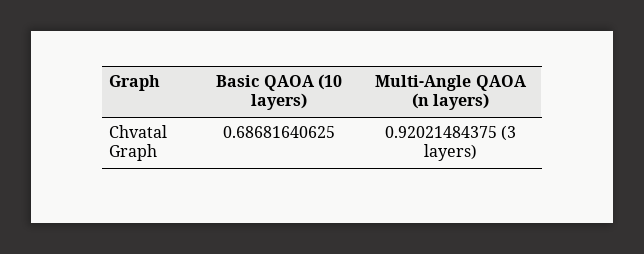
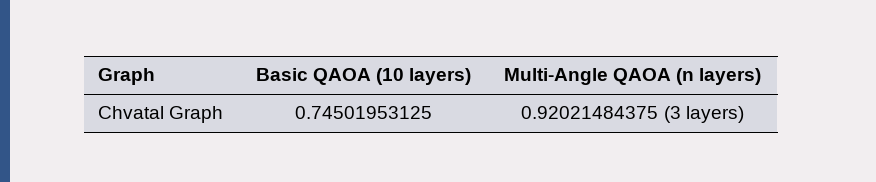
[223,126,335,138] 0.68681640625 -> [295,106,432,119] 0.74501953125

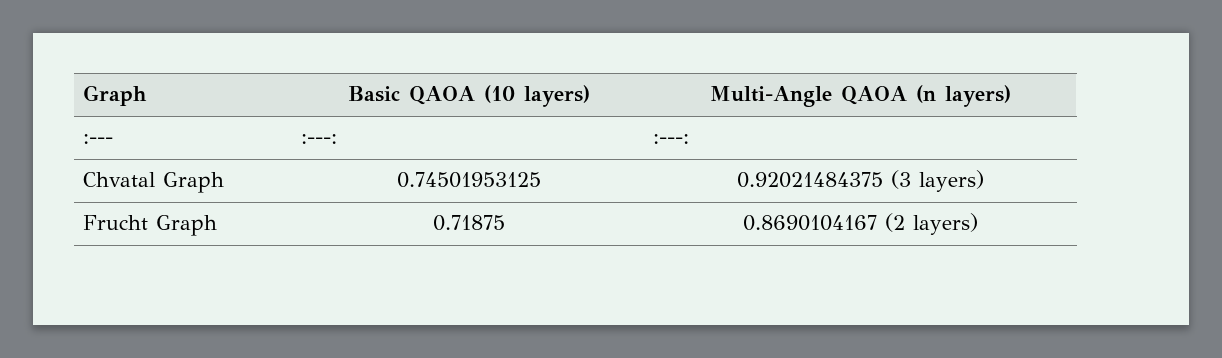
(762, 76) none -> [83,134,114,144] [301,134,338,144] [653,134,690,144] // :--- | :---: | :---:
(744, 114) none -> [83,215,218,236] [432,215,505,231] [743,213,978,235] // Frucht Graph | 0.71875 | 0.8690104167 (2 layers)

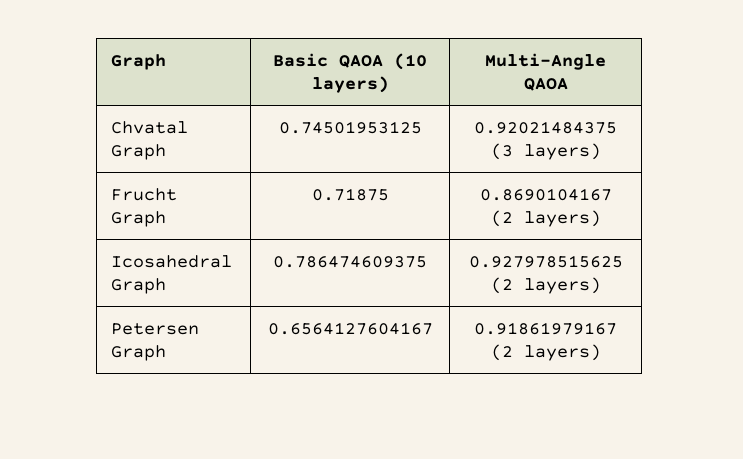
[916,85,1011,107] [83,134,114,144] [301,134,338,144] [653,134,690,144] (n layers) // :--- | :---: | :---: -> (568, 84) none
(978, 224) none -> [110,255,232,268] [110,278,166,294] [273,256,427,268] [468,255,623,268] [490,277,601,294] [110,323,199,335] [110,345,166,361] [267,322,433,335] [474,322,617,335] [490,344,601,361] // Icosahedral Graph | 0.786474609375 | 0.927978515625 (2 layers) // Petersen Graph | 0.6564127604167 | 0.91861979167 (2 layers)

